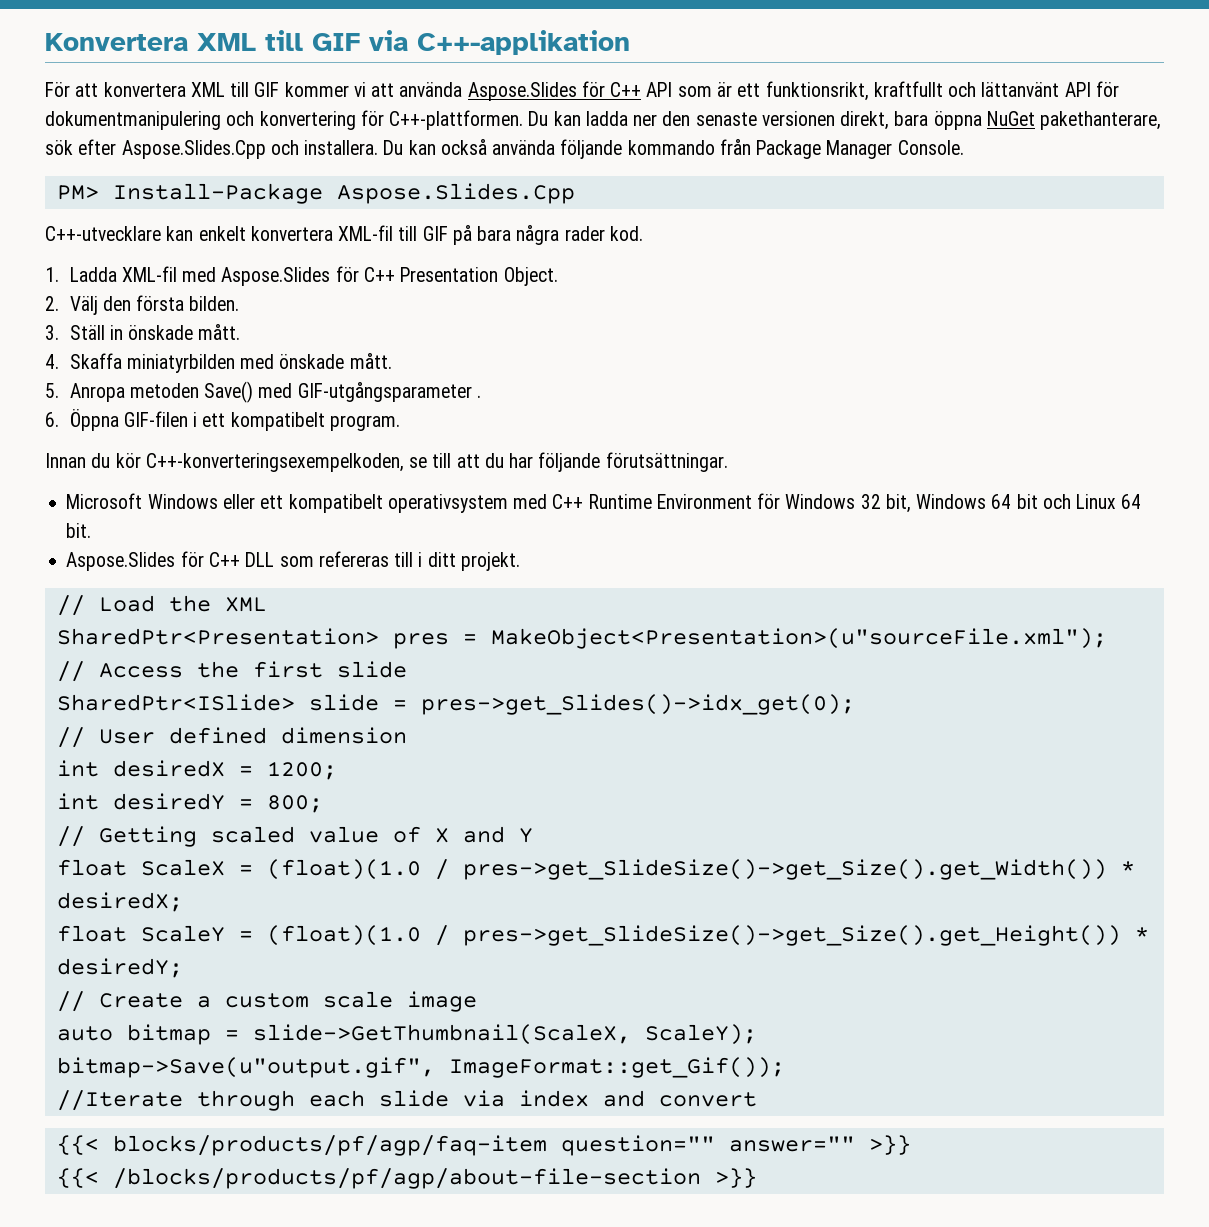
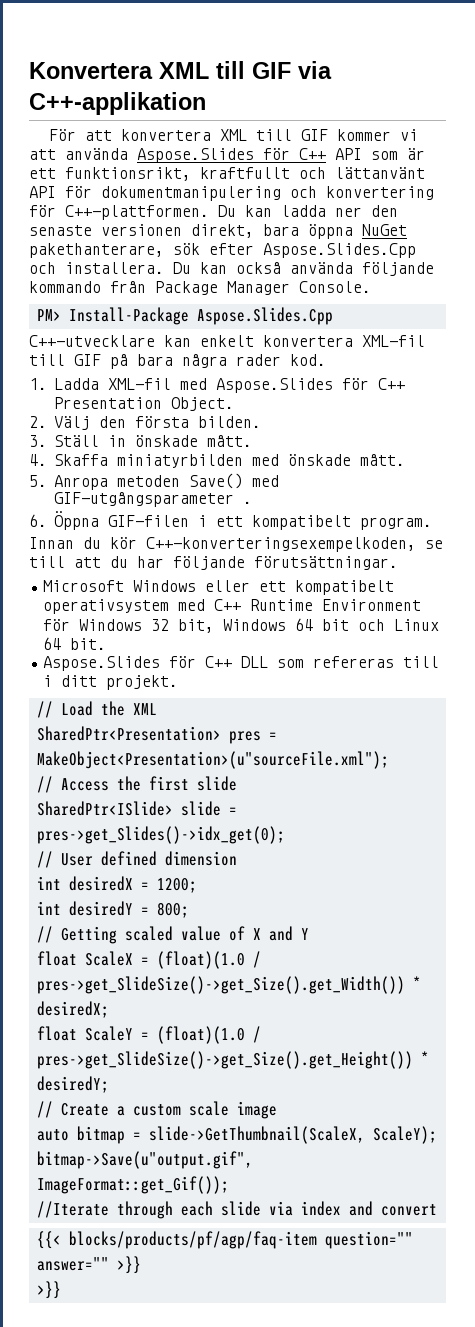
[56,1168,701,1189] {{< /blocks/products/pf/agp/about-file-section -> (141, 1265) none

